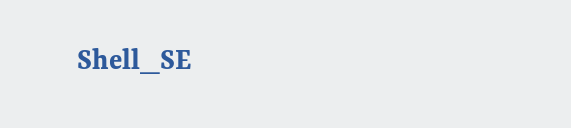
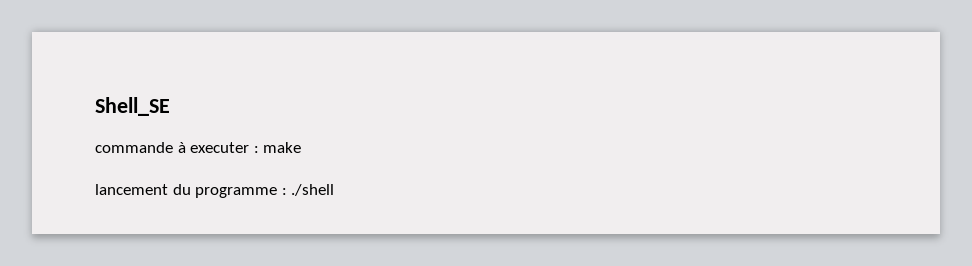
(191, 61) none -> [95,142,302,153] [95,184,335,198] // commande à executer : make // lancement du programme : ./shell

